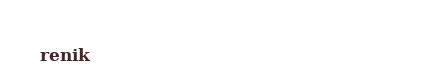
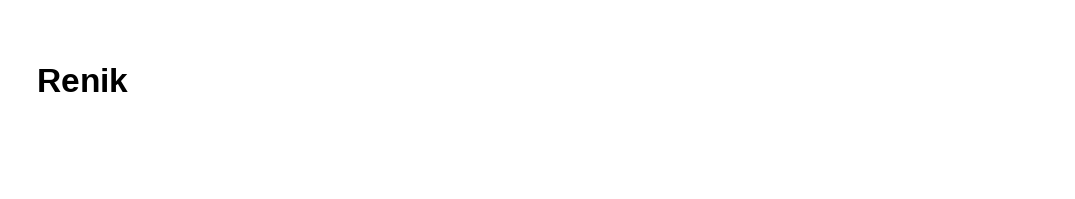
[40,48,91,61] renik -> [37,68,128,92] Renik

